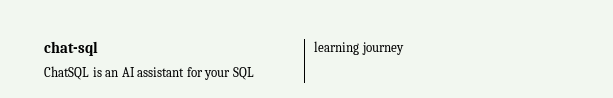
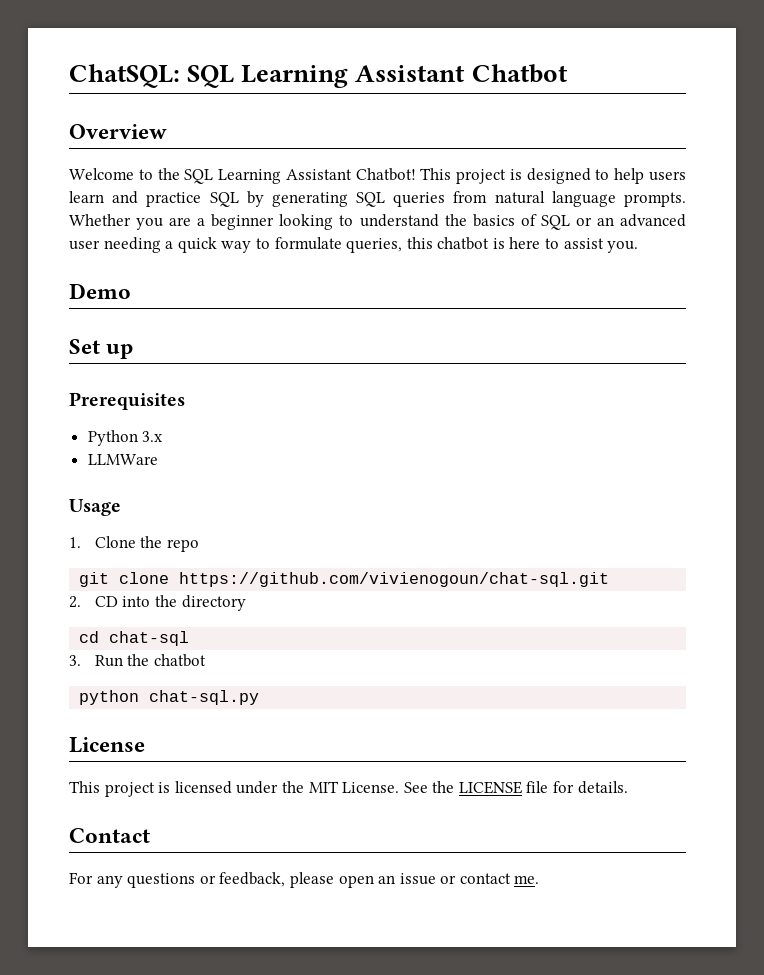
[44,41,98,56] [44,66,254,80] [314,41,404,55] chat-sql // ChatSQL is an AI assistant for your SQL learning journey -> [69,64,568,88] [69,124,167,139] [69,168,686,184] [69,191,686,207] [69,214,686,230] [69,237,639,253] [69,283,131,299] [69,339,134,359] [69,392,185,410] [87,430,164,446] [87,454,158,465] [69,499,121,516] [69,536,199,552] [79,572,610,587] [69,595,246,611] [79,631,190,646] [69,654,206,667] [79,690,260,705] [69,737,145,753] [69,781,628,797] [69,828,150,843] [69,872,540,888] ChatSQL: SQL Learning Assistant Chatbot // Overview // Welcome to the SQL Learning Assistant Chatbot! This project is designed to help users learn and practice SQL by generating SQL queries from natural language prompts. Whether you are a beginner looking to understand the basics of SQL or an advanced user needing a quick way to formulate queries, this chatbot is here to assist you. // Demo // Set up // Prerequisites // Python 3.x // LLMWare // Usage // 1. Clone the repo // git clone https://github.com/vivienogoun/chat-sql.git // 2. CD into the directory // cd chat-sql // 3. Run the chatbot // python chat-sql.py // License // This project is licensed under the MIT License. See the LICENSE file for details. // Contact // For any questions or feedback, please open an issue or contact me.

